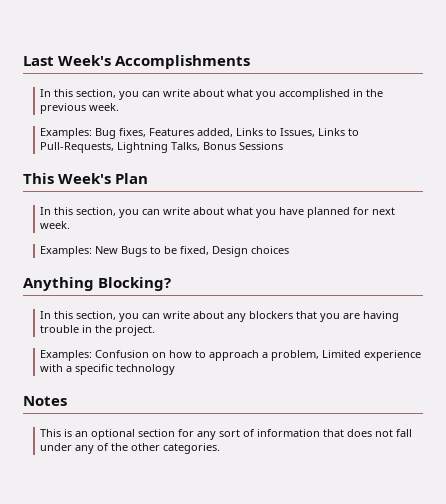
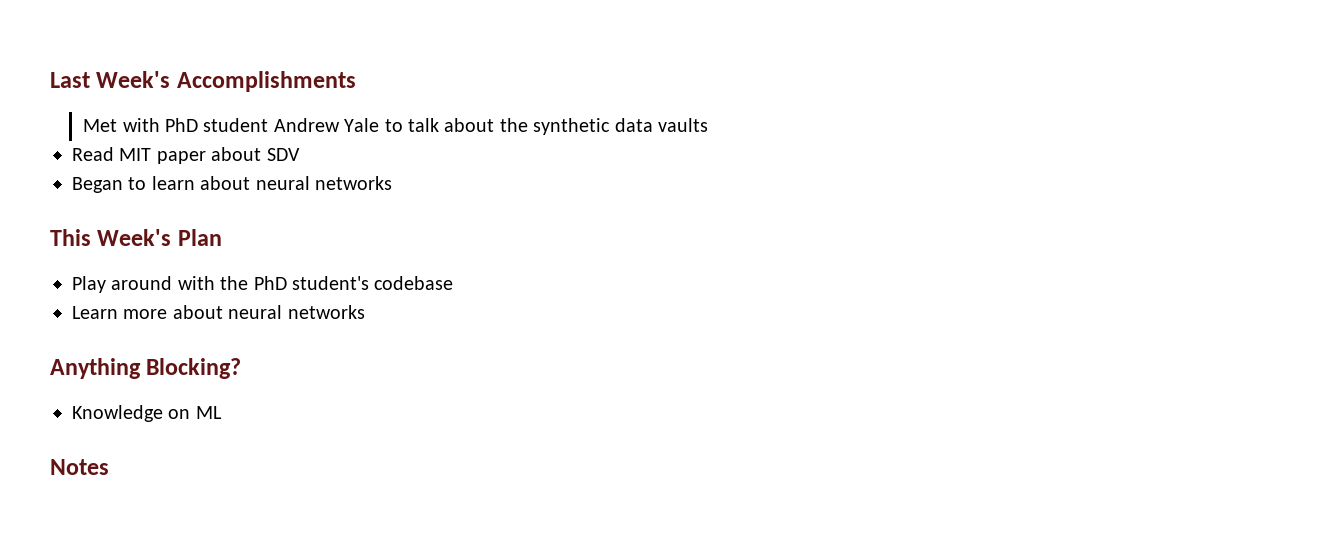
[40,89,384,100] [40,103,120,114] [40,128,360,139] [40,142,284,153] [23,173,149,184] [40,207,396,218] [40,221,71,229] [40,246,290,257] [23,277,172,291] [40,311,400,322] [40,325,156,336] [40,350,422,361] [40,364,176,375] [23,396,67,406] [40,429,413,440] [40,443,221,454] In this section, you can write about what you accomplished in the previous week. // Examples: Bug fixes, Features added, Links to Issues, Links to Pull-Requests, Lightning Talks, Bonus Sessions // This Week's Plan // In this section, you can write about what you have planned for next week. // Examples: New Bugs to be fixed, Design choices // Anything Blocking? // In this section, you can write about any blockers that you are having trouble in the project. // Examples: Confusion on how to approach a problem, Limited experience with a specific technology // Notes // This is an optional section for any sort of information that does not fall under any of the other categories. -> [83,118,709,135] [72,147,300,164] [72,176,392,193] [50,229,222,246] [72,276,454,293] [72,305,365,319] [50,358,242,379] [72,405,222,422] [50,459,109,475] Met with PhD student Andrew Yale to talk about the synthetic data vaults // Read MIT paper about SDV // Began to learn about neural networks // This Week's Plan // Play around with the PhD student's codebase // Learn more about neural networks // Anything Blocking? // Knowledge on ML // Notes

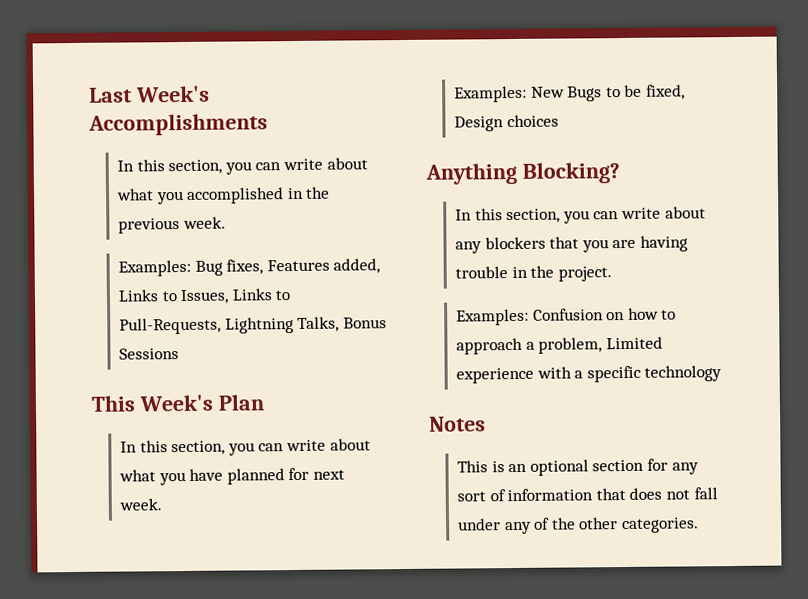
[83,118,709,135] [72,147,300,164] [72,176,392,193] [50,229,222,246] [72,276,454,293] [72,305,365,319] [50,358,242,379] [72,405,222,422] [50,459,109,475] Met with PhD student Andrew Yale to talk about the synthetic data vaults // Read MIT paper about SDV // Began to learn about neural networks // This Week's Plan // Play around with the PhD student's codebase // Learn more about neural networks // Anything Blocking? // Knowledge on ML // Notes -> [117,157,368,175] [116,186,331,205] [118,216,226,234] [118,258,381,277] [118,288,292,305] [119,316,387,335] [119,348,180,360] [91,394,264,412] [120,438,371,456] [119,467,346,486] [119,498,163,511] [454,84,686,103] [454,114,559,132] [425,162,620,185] [455,206,706,224] [455,235,689,254] [455,265,612,282] [456,307,677,326] [456,336,663,355] [456,365,723,384] [429,416,486,432] [457,458,699,476] [457,487,718,502] [457,517,700,535] In this section, you can write about what you accomplished in the previous week. // Examples: Bug fixes, Features added, Links to Issues, Links to Pull-Requests, Lightning Talks, Bonus Sessions // This Week's Plan // In this section, you can write about what you have planned for next week. // Examples: New Bugs to be fixed, Design choices // Anything Blocking? // In this section, you can write about any blockers that you are having trouble in the project. // Examples: Confusion on how to approach a problem, Limited experience with a specific technology // Notes // This is an optional section for any sort of information that does not fall under any of the other categories.

